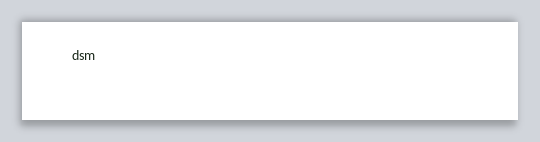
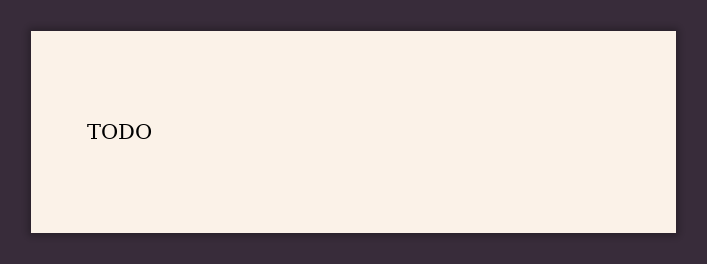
[72,50,95,60] dsm -> [87,124,152,139] TODO

